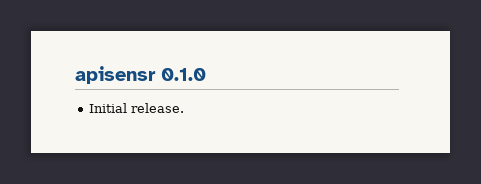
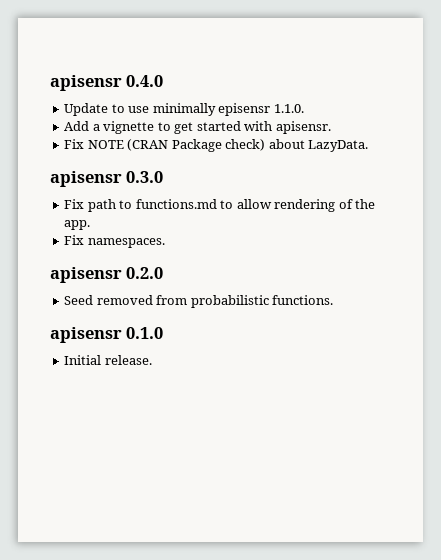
[75,66,156,84] apisensr -> [50,75,164,91] [64,103,304,116] [64,121,331,134] [64,139,369,152] [50,171,164,187] [64,199,376,212] [64,220,91,230] [64,235,165,248] [50,267,164,283] [64,295,334,308] [50,327,122,343] apisensr 0.4.0 // Update to use minimally episensr 1.1.0. // Add a vignette to get started with apisensr. // Fix NOTE (CRAN Package check) about LazyData. // apisensr 0.3.0 // Fix path to functions.md to allow rendering of the app. // Fix namespaces. // apisensr 0.2.0 // Seed removed from probabilistic functions. // apisensr

